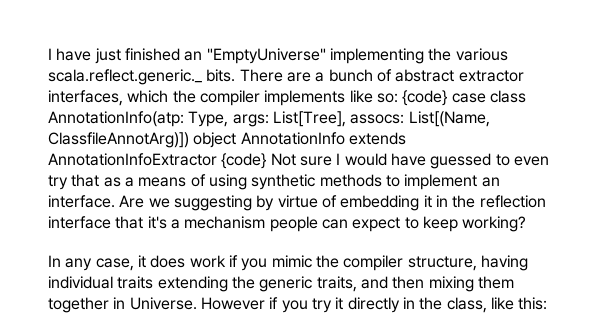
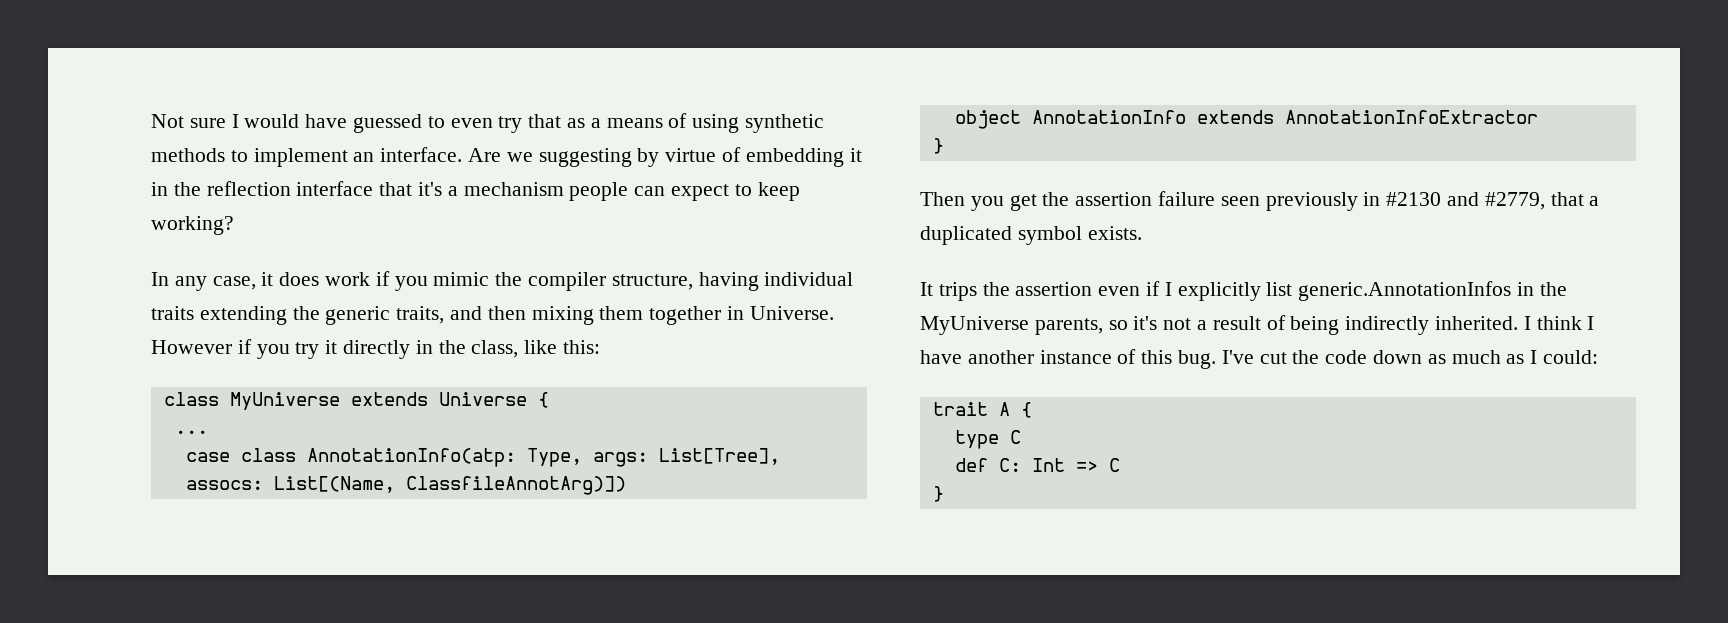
[48,48,508,64] [48,69,524,85] [48,90,526,106] [48,111,490,127] [48,132,406,148] [48,153,267,169] I have just finished an "EmptyUniverse" implementing the various scala.reflect.generic._ bits. There are a bunch of abstract extractor interfaces, which the compiler implements like so: {code} case class AnnotationInfo(atp: Type, args: List[Tree], assocs: List[(Name, ClassfileAnnotArg)]) object AnnotationInfo extends AnnotationInfoExtractor {code} -> (151, 121) none
(548, 303) none -> [163,392,549,410] [174,430,208,434] [185,448,780,467] [185,476,626,495] [954,110,1538,129] [932,138,944,154] [920,191,1600,211] [920,226,1142,245] [920,281,1567,301] [920,315,1595,335] [920,349,1599,369] [932,402,1032,418] [954,430,1021,449] [954,458,1120,472] [932,486,944,502] // class MyUniverse extends Universe { // ... // case class AnnotationInfo(atp: Type, args: List[Tree], assocs: List[(Name, ClassfileAnnotArg)]) // object AnnotationInfo extends AnnotationInfoExtractor // } // Then you get the assertion failure seen previously in #2130 and #2779, that a duplicated symbol exists. // It trips the assertion even if I explicitly list generic.AnnotationInfos in the MyUniverse parents, so it's not a result of being indirectly inherited. I think I have another instance of this bug. I've cut the code down as much as I could: // trait A { // type C // def C: Int => C // }

